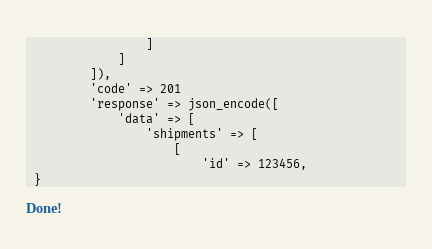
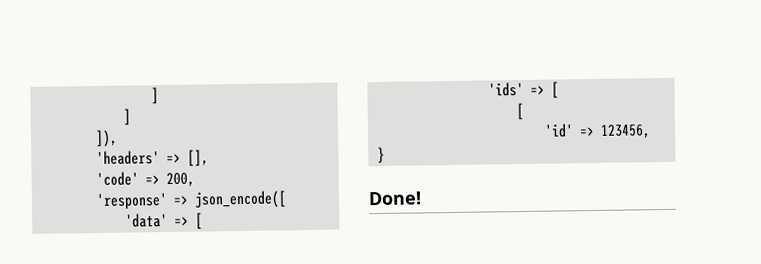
(111, 74) none -> [96,149,210,167] // 'headers' => [],
[159,84,181,93] 201 -> [166,172,196,188] 200,
[145,128,223,141] 'shipments' -> [488,81,525,97] 'ids'

